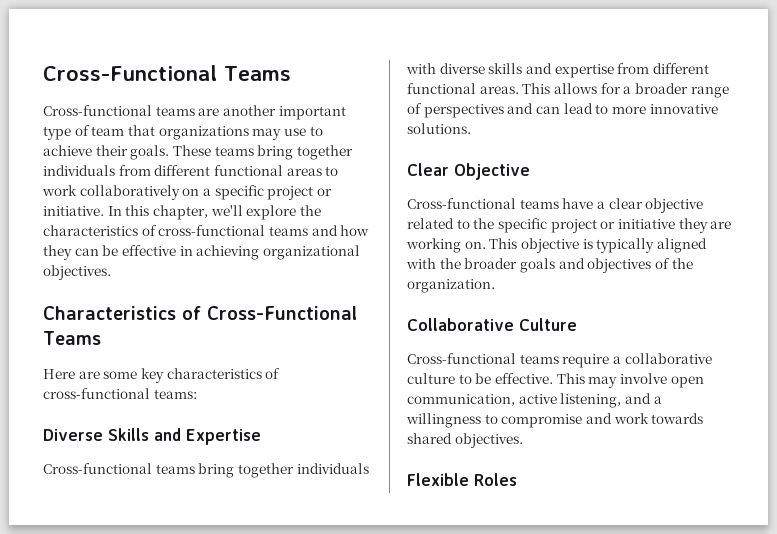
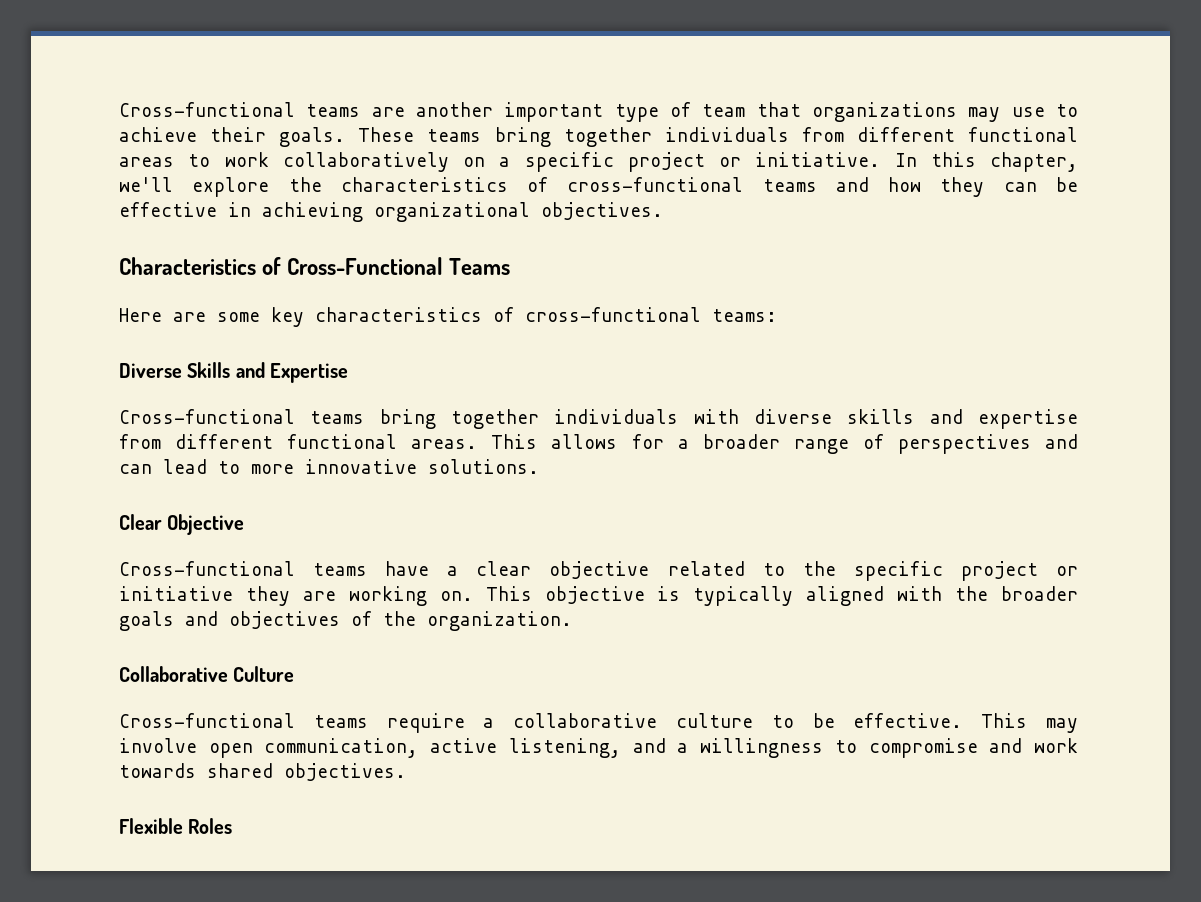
[43,65,291,81] Cross-Functional Teams // -> (119, 109) none

